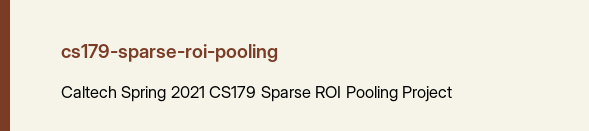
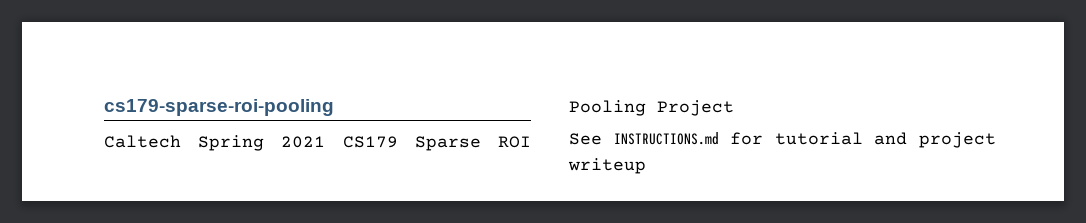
(453, 94) none -> [569,132,996,148] [568,158,646,174] // See INSTRUCTIONS.md for tutorial and project writeup

